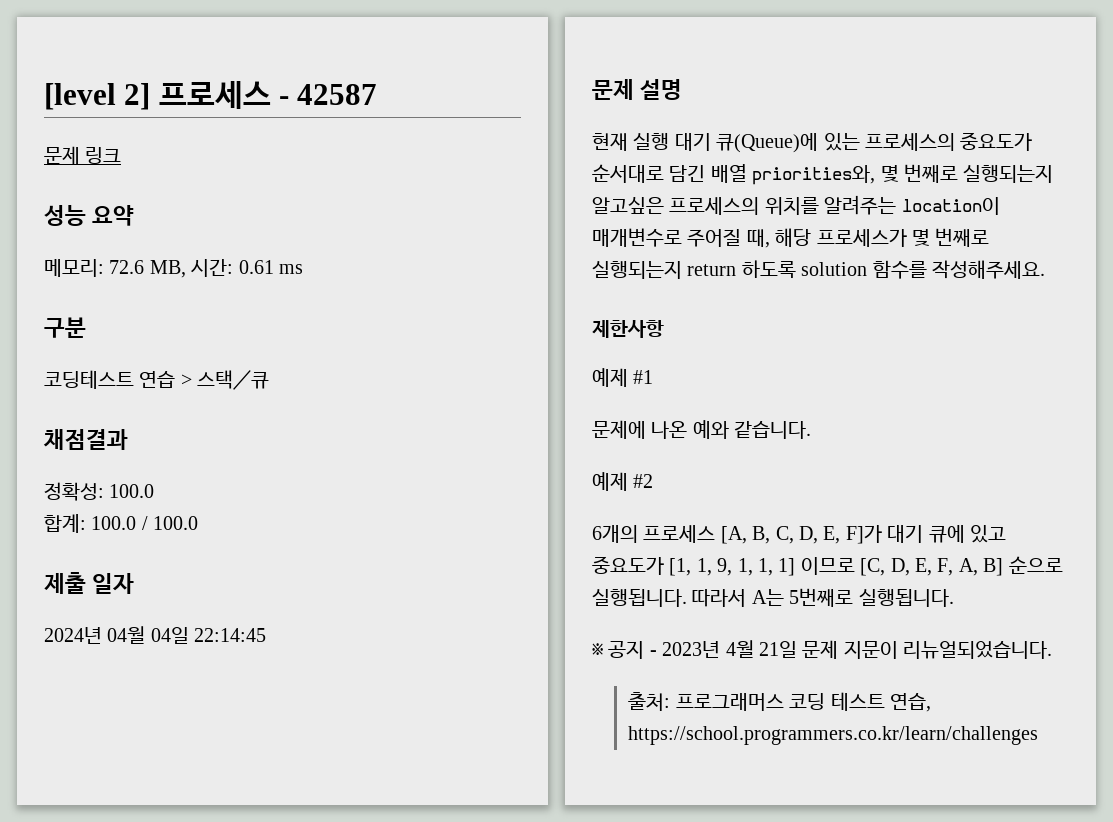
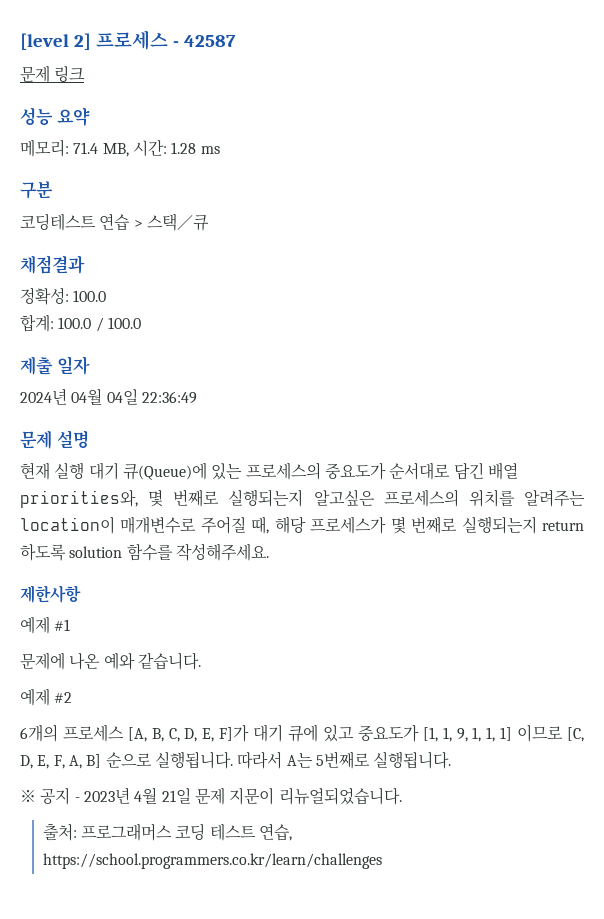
[109,260,145,274] 72.6 -> [73,142,99,154] 71.4
[238,260,274,274] 0.61 -> [171,142,197,154] 1.28
[194,628,267,642] 22:14:45 -> [141,391,197,404] 22:36:49

